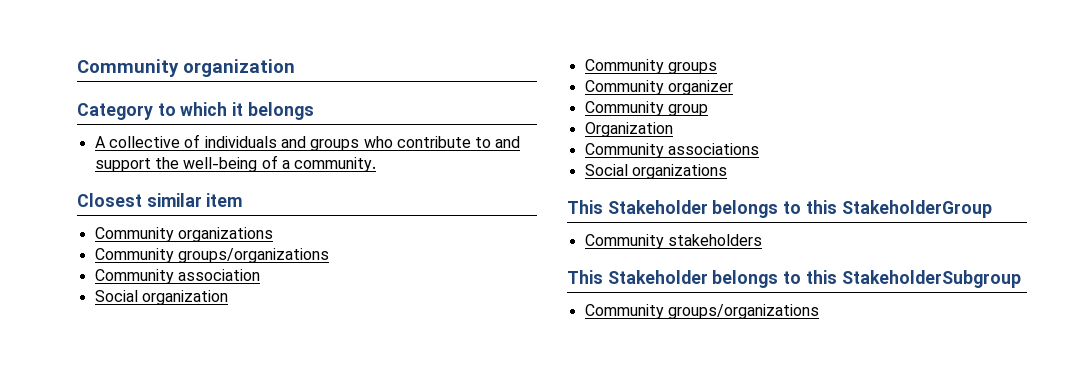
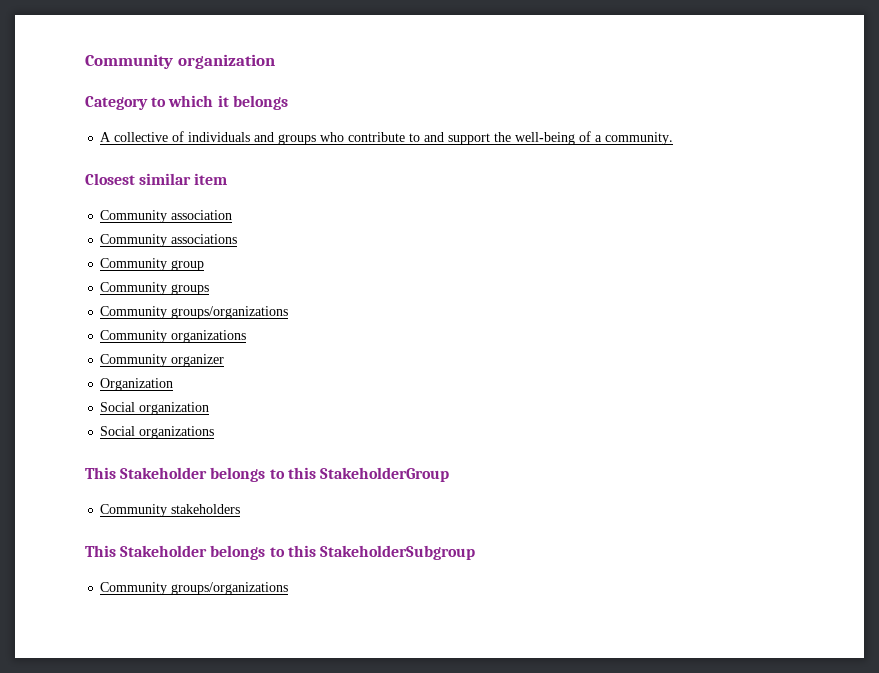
[177,227,273,242] [94,248,329,263] [94,269,260,284] [94,290,228,305] [584,59,717,74] organizations // Community groups/organizations // Community association // Social organization // Community groups -> [171,210,233,220] [100,234,238,247] [100,258,205,271] [100,282,210,295] [100,306,289,319] [100,330,247,343] association // Community associations // Community group // Community groups // Community groups/organizations // Community organizations
[584,101,708,116] // Community group -> (225, 360) none
[584,143,759,158] Community associations -> [100,402,210,415] Social organization

